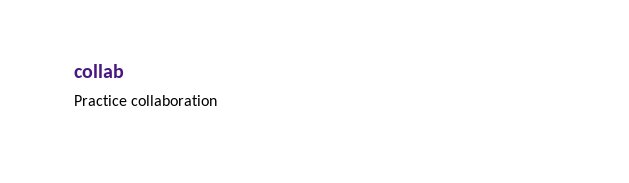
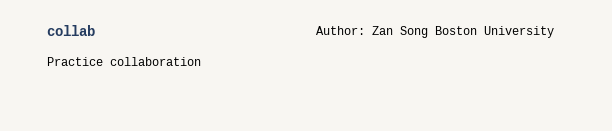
(218, 100) none -> [316,26,554,38] // Author: Zan Song Boston University

